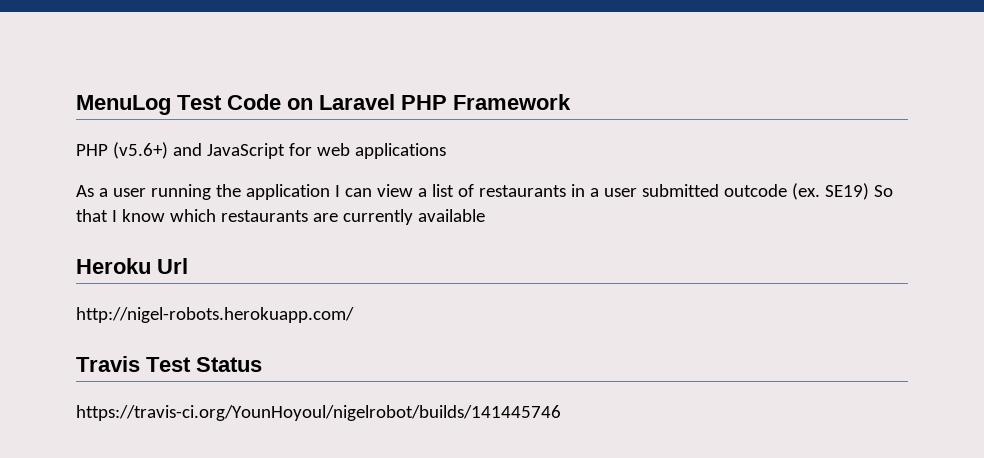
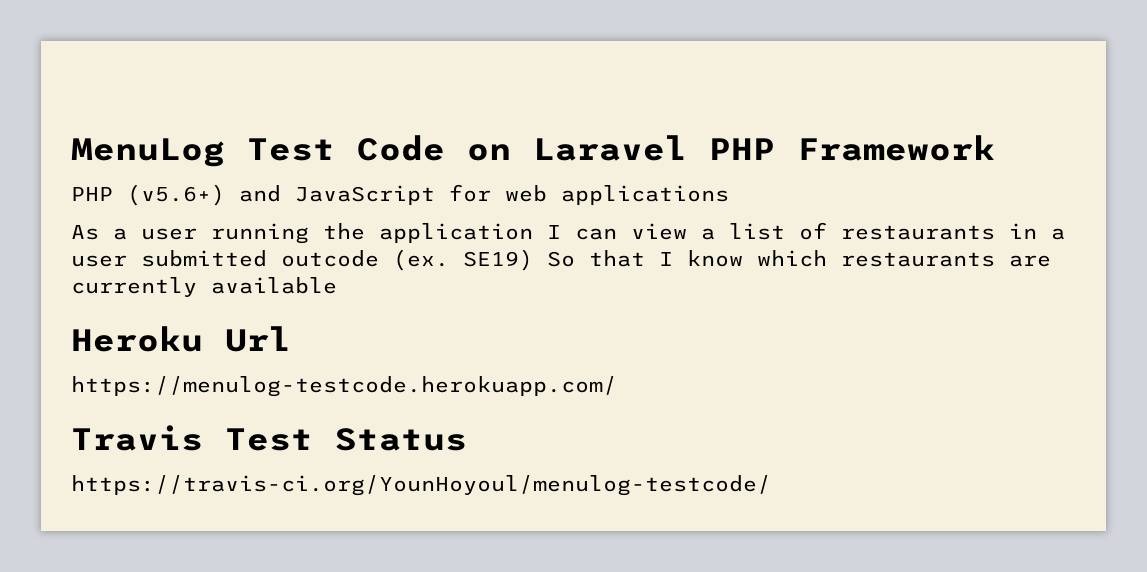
[76,307,354,323] http://nigel-robots.herokuapp.com/ -> [71,376,617,397] https://menulog-testcode.herokuapp.com/
[76,405,561,421] https://travis-ci.org/YounHoyoul/nigelrobot/builds/141445746 -> [71,475,771,496] https://travis-ci.org/YounHoyoul/menulog-testcode/

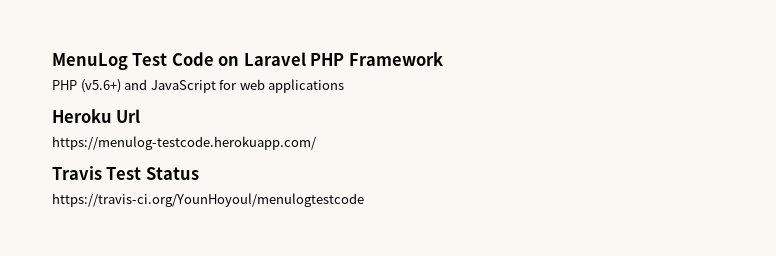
[71,222,1065,244] [71,249,1051,271] [71,277,337,297] // As a user running the application I can view a list of restaurants in a user submitted outcode (ex. SE19) So that I know which restaurants are currently available -> (345, 86) none
[71,475,771,496] https://travis-ci.org/YounHoyoul/menulog-testcode/ -> [52,193,364,207] https://travis-ci.org/YounHoyoul/menulogtestcode

